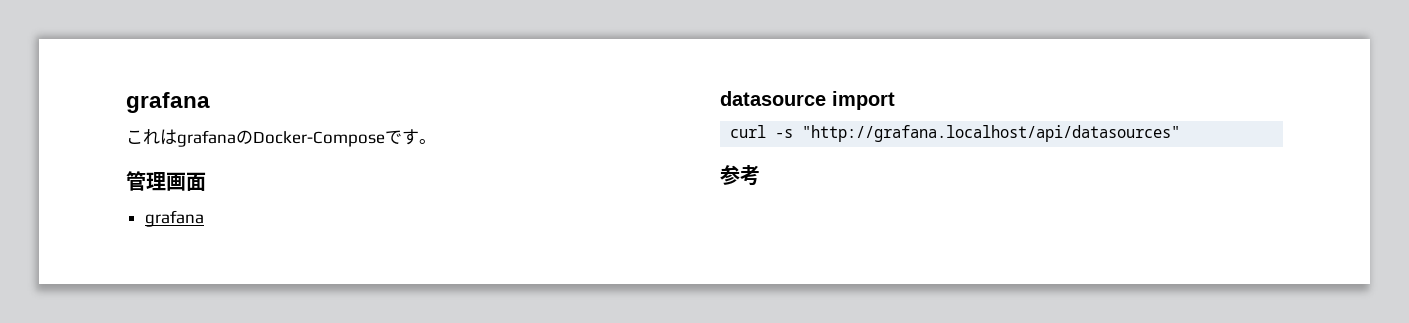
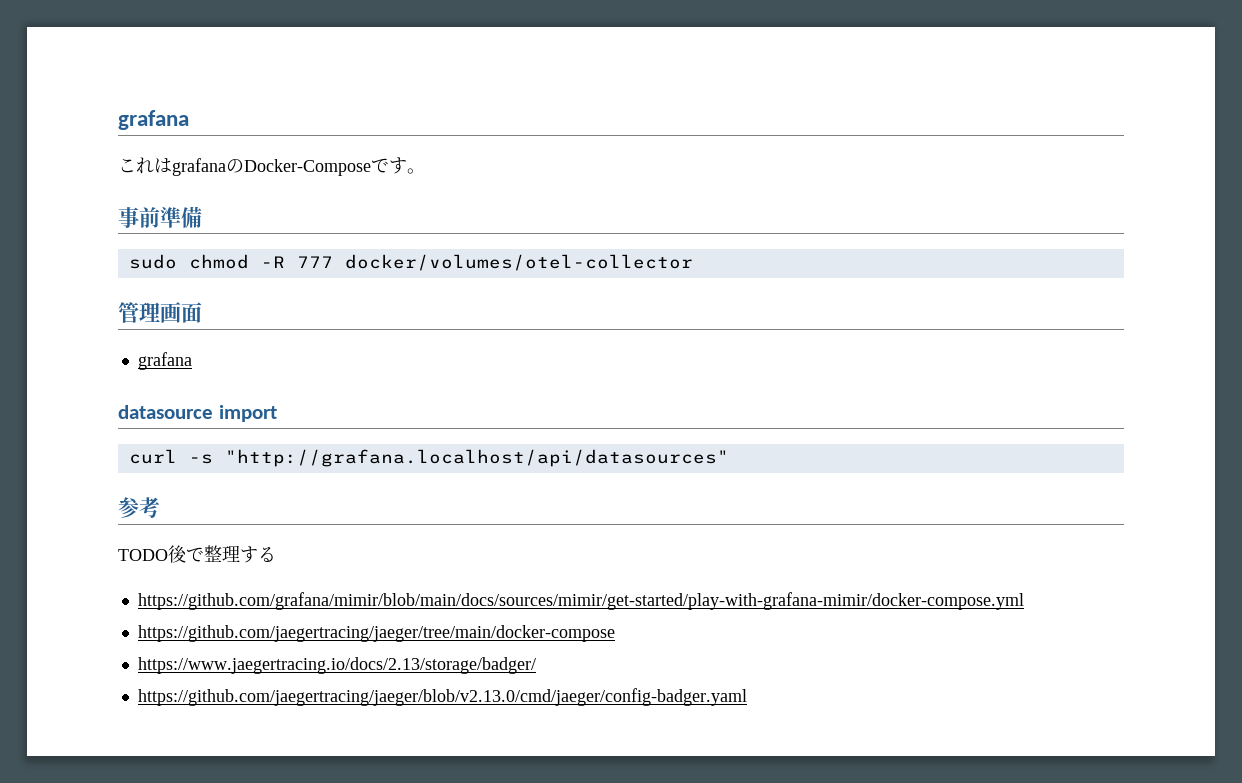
(436, 141) none -> [118,206,202,228] [128,254,693,271] // 事前準備 // sudo chmod -R 777 docker/volumes/otel-collector
(760, 175) none -> [118,545,276,563] [137,592,1024,610] [137,625,615,642] [137,657,536,674] [137,688,747,706] // TODO後で整理する // https://github.com/grafana/mimir/blob/main/docs/sources/mimir/get-started/play-with-grafana-mimir/docker-compose.yml // https://github.com/jaegertracing/jaeger/tree/main/docker-compose // https://www.jaegertracing.io/docs/2.13/storage/badger/ // https://github.com/jaegertracing/jaeger/blob/v2.13.0/cmd/jaeger/config-badger.yaml

